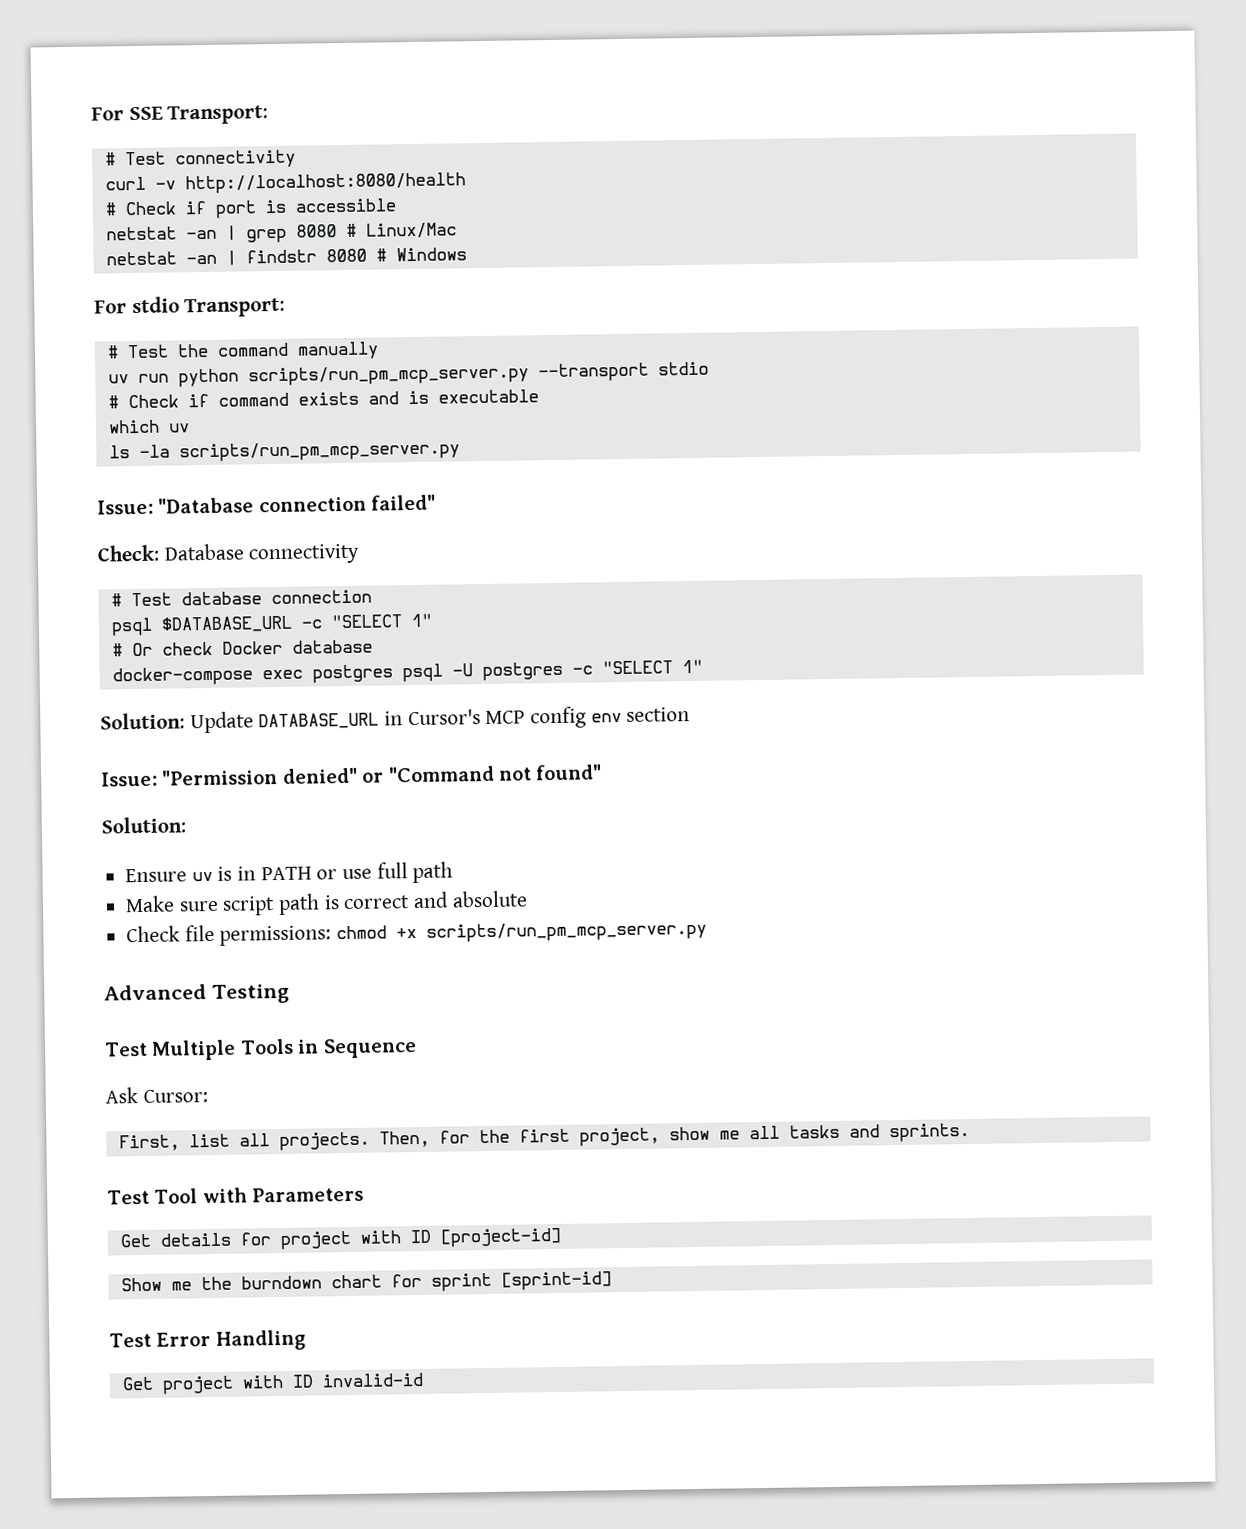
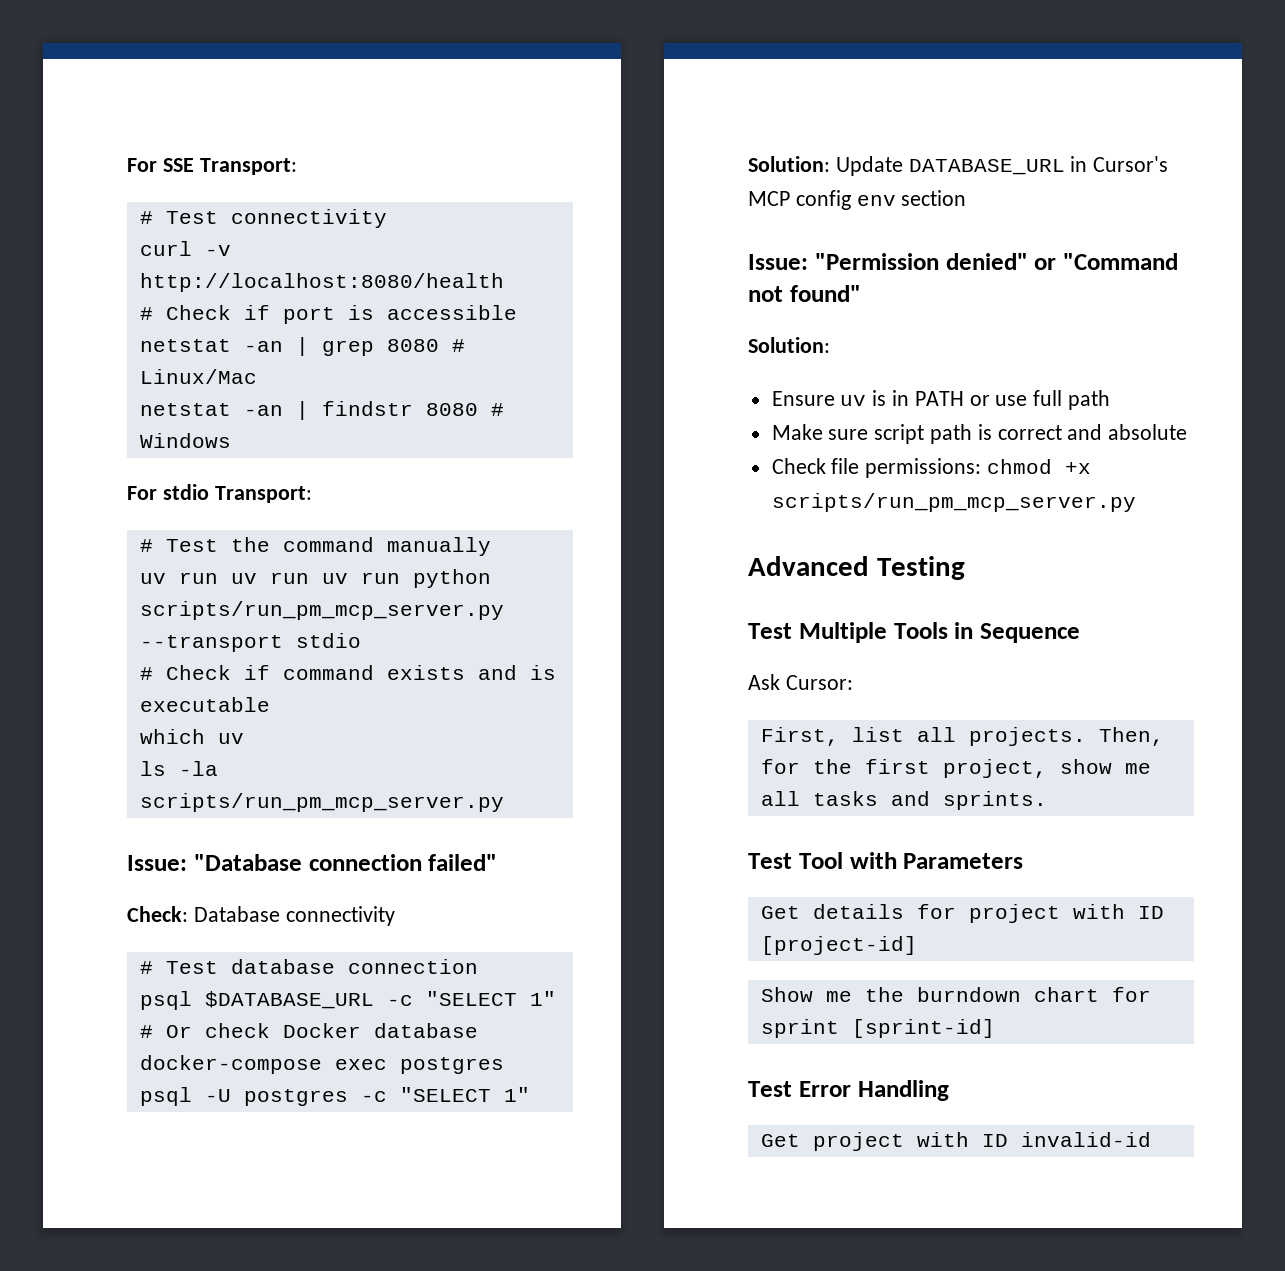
(169, 378) none -> [230,572,400,584] uv run uv run

